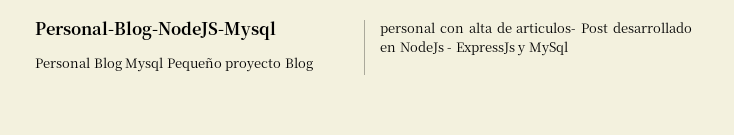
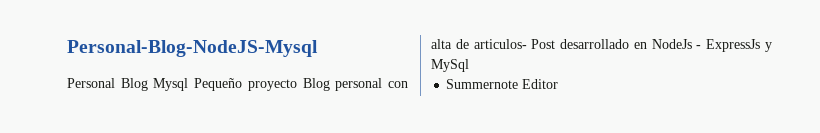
(568, 48) none -> [446,79,559,89] // Summernote Editor

